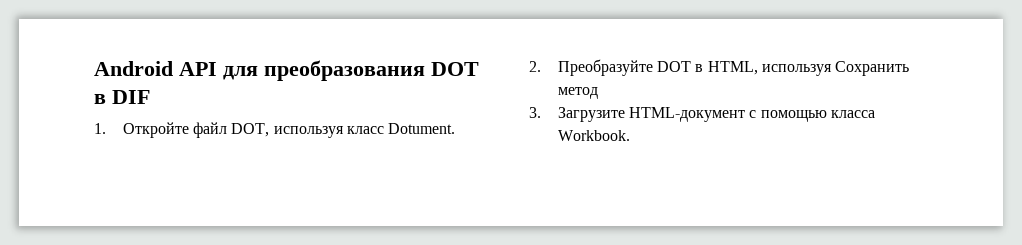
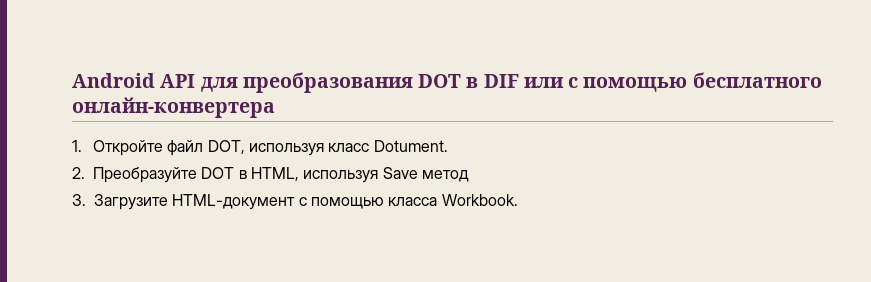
(150, 97) none -> [523,72,822,92] [72,97,275,118] или с помощью бесплатного онлайн-конвертера
[835,61,910,76] Сохранить -> [382,167,418,179] Save

